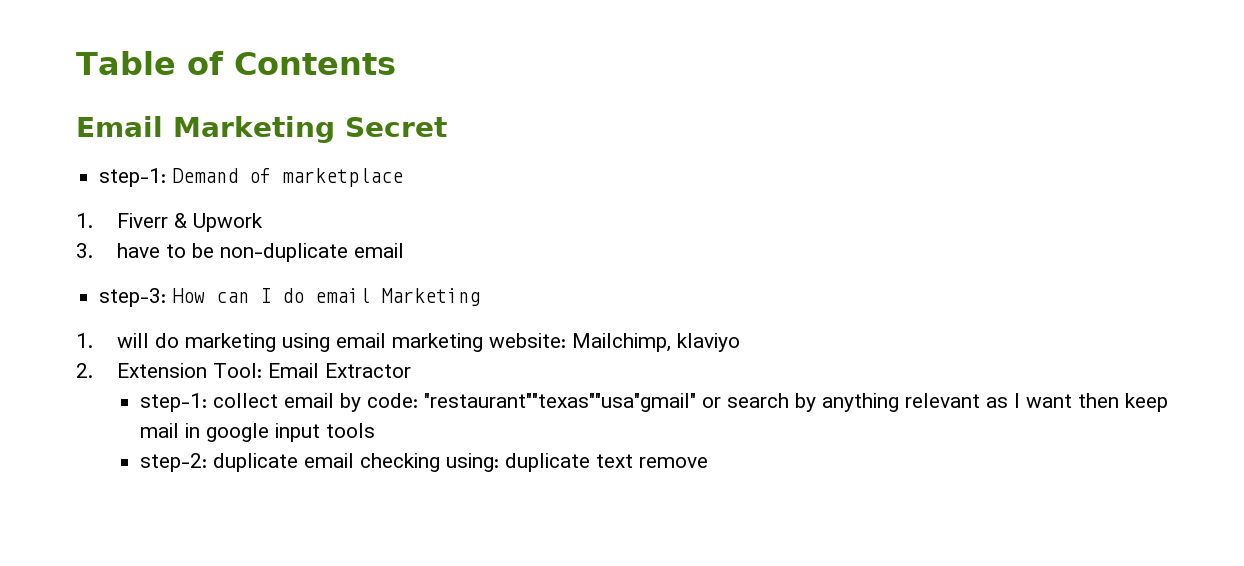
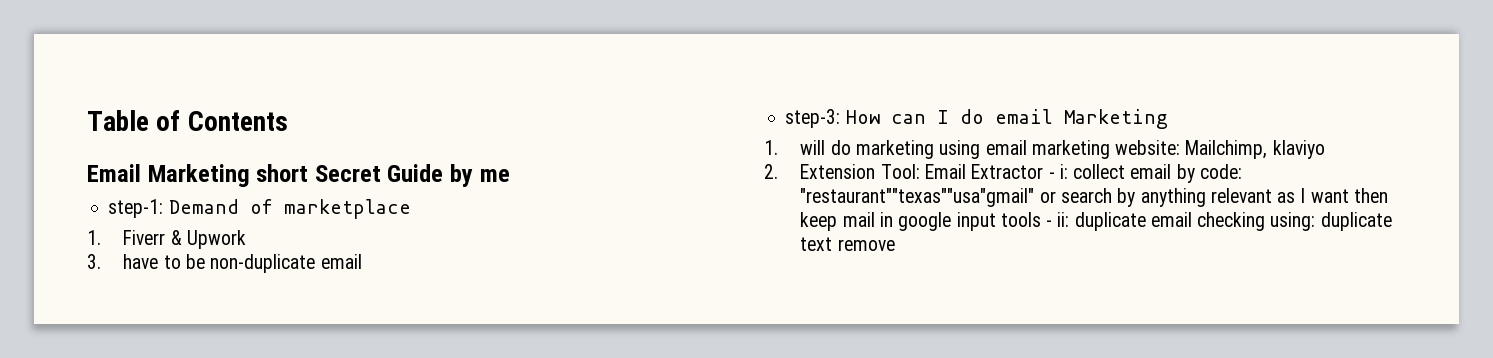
(335, 129) none -> [256,164,309,182] short
(447, 127) none -> [387,164,510,187] Guide by me
[139,393,207,412] // step-1: -> [1048,164,1068,179] - i:
[139,453,207,472] // step-2: -> [1046,212,1070,227] - ii:

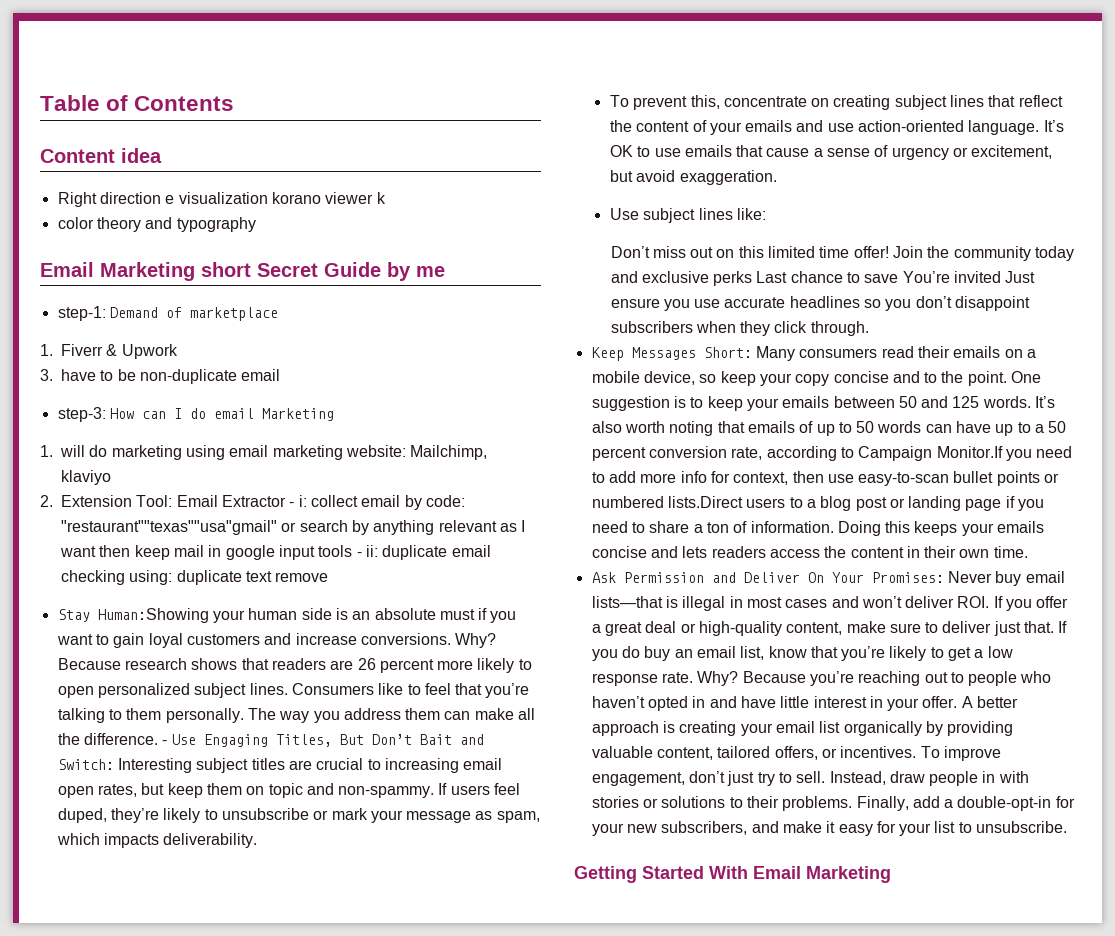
(288, 121) none -> [40,148,162,163] [57,192,386,207] [57,217,256,232] // Content idea // Right direction e visualization korano viewer k // color theory and typography
(895, 245) none -> [57,608,517,623] [56,633,497,648] [57,658,532,673] [57,683,530,698] [57,708,536,723] [57,733,484,747] [57,758,503,773] [57,783,521,798] [57,808,540,823] [56,833,258,848] [609,95,1063,110] [609,120,1064,135] [609,145,1053,160] [609,170,777,185] [609,208,766,223] [610,246,1075,261] [610,271,1036,286] [610,296,1031,311] [610,321,869,336] [591,346,1036,361] [591,371,1042,386] [591,396,1056,411] [591,421,1067,436] [591,446,1073,461] [591,471,1060,486] [591,496,1045,511] [591,521,1045,536] [591,546,1028,558] [591,571,1065,586] [591,596,1069,611] [591,621,1068,636] [591,646,1013,661] [591,671,1052,686] [591,696,1019,711] [591,721,1014,736] [591,746,1001,761] [591,771,1029,786] [591,796,1075,811] [591,821,1068,836] [574,866,891,883] // Stay Human:Showing your human side is an absolute must if you want to gain loyal customers and increase conversions. Why? Because research shows that readers are 26 percent more likely to open personalized subject lines. Consumers like to feel that you’re talking to them personally. The way you address them can make all the difference. - Use Engaging Titles, But Don’t Bait and Switch: Interesting subject titles are crucial to increasing email open rates, but keep them on topic and non-spammy. If users feel duped, they’re likely to unsubscribe or mark your message as spam, which impacts deliverability. // To prevent this, concentrate on creating subject lines that reflect the content of your emails and use action-oriented language. It’s OK to use emails that cause a sense of urgency or excitement, but avoid exaggeration. // Use subject lines like: // Don’t miss out on this limited time offer! Join the community today and exclusive perks Last chance to save You’re invited Just ensure you use accurate headlines so you don’t disappoint subscribers when they click through. // Keep Messages Short: Many consumers read their emails on a mobile device, so keep your copy concise and to the point. One suggestion is to keep your emails between 50 and 125 words. It’s also worth noting that emails of up to 50 words can have up to a 50 percent conversion rate, according to Campaign Monitor.If you need to add more info for context, then use easy-to-scan bullet points or numbered lists.Direct users to a blog post or landing page if you need to share a ton of information. Doing this keeps your emails concise and lets readers access the content in their own time. // Ask Permission and Deliver On Your Promises: Never buy email lists—that is illegal in most cases and won’t deliver ROI. If you offer a great deal or high-quality content, make sure to deliver just that. If you do buy an email list, know that you’re likely to get a low response rate. Why? Because you’re reaching out to people who haven’t opted in and have little interest in your offer. A better approach is creating your email list organically by providing valuable content, tailored offers, or incentives. To improve engagement, don’t just try to sell. Instead, draw people in with stories or solutions to their problems. Finally, add a double-opt-in for your new subscribers, and make it easy for your list to unsubscribe. // Getting Started With Email Marketing

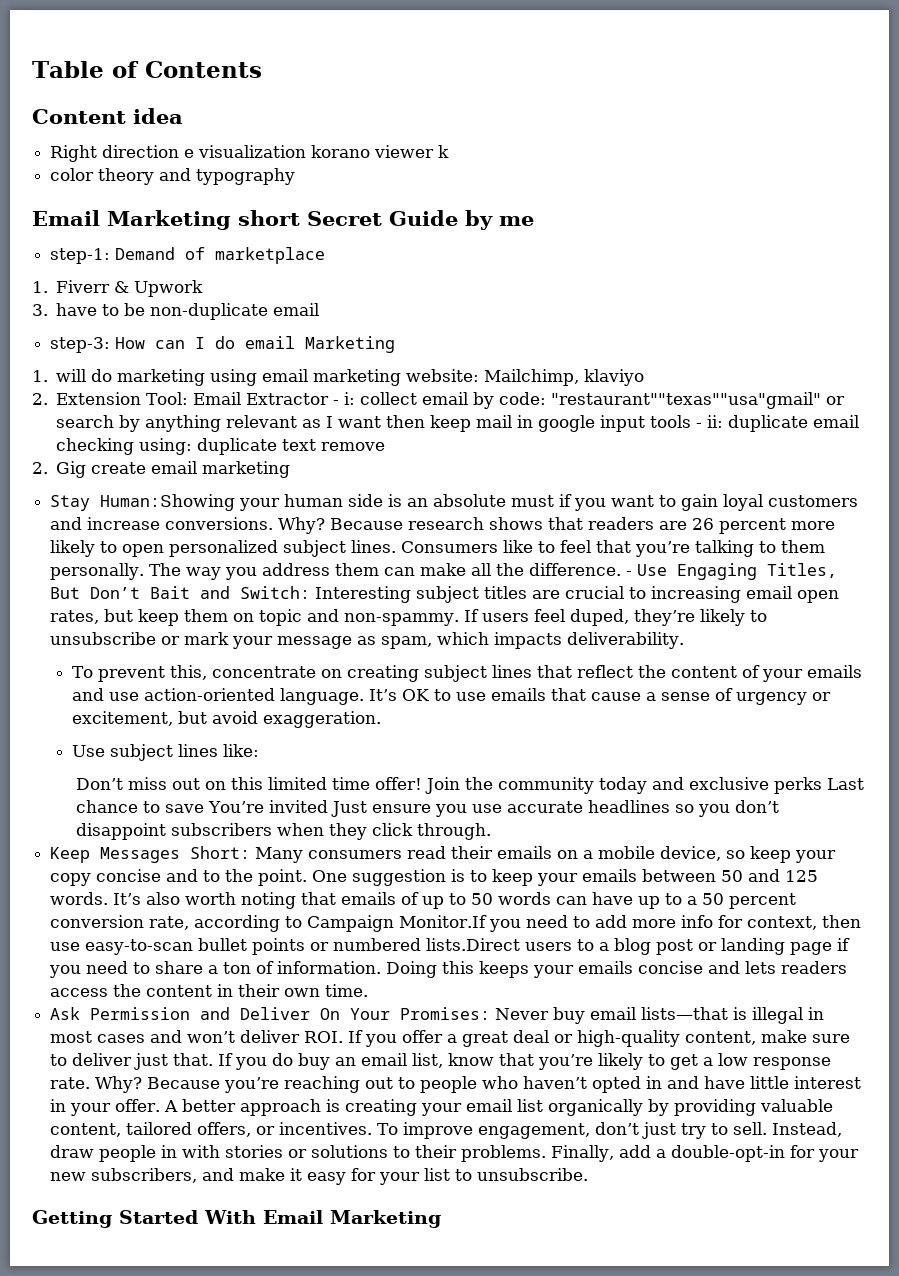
(329, 577) none -> [32,461,291,478] // 2. Gig create email marketing

